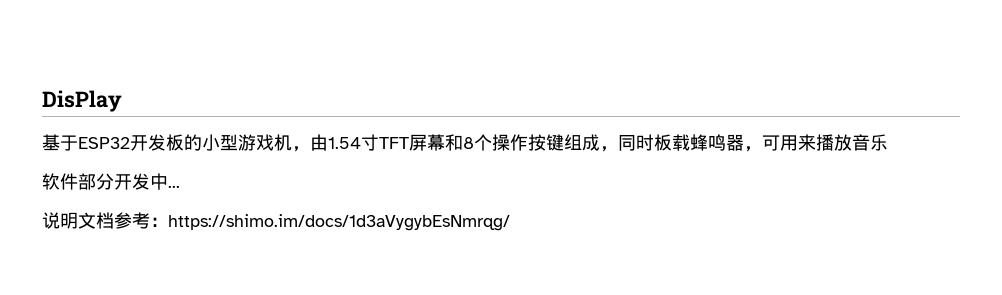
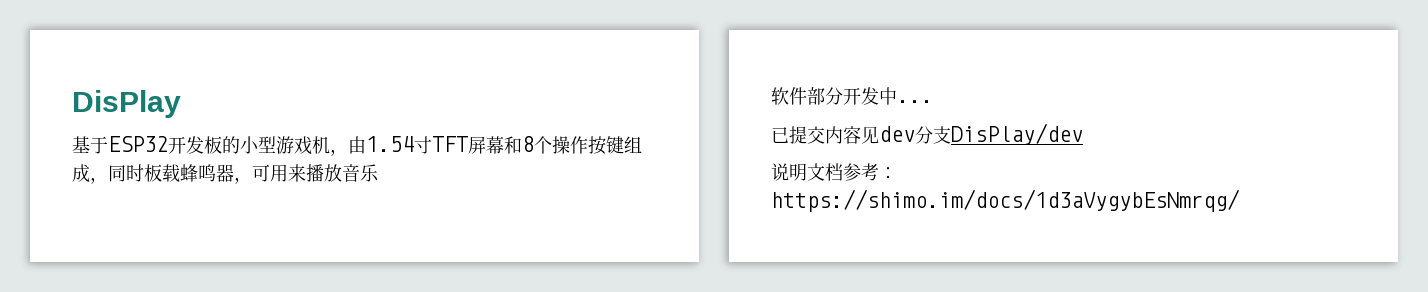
(180, 186) none -> [771,123,1083,145] // 已提交内容见dev分支DisPlay/dev

